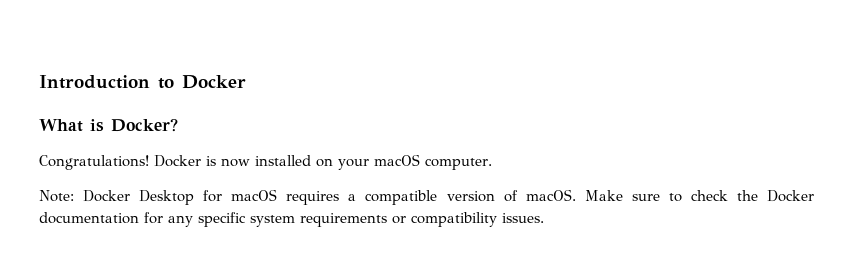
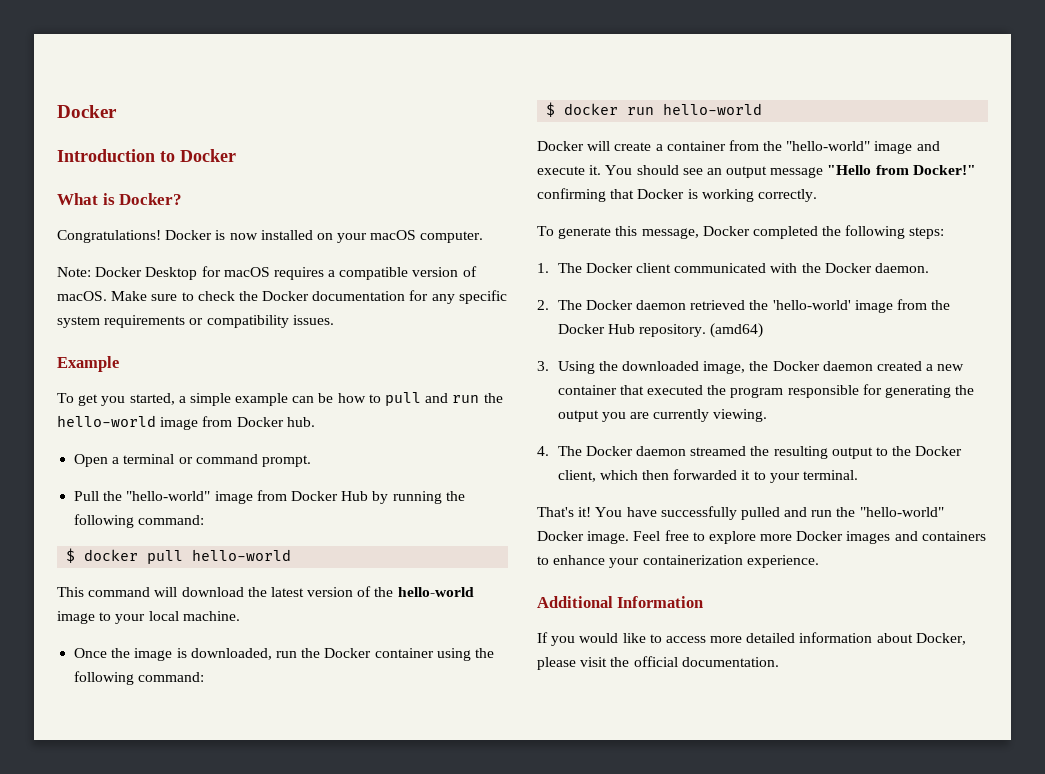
(39, 82) none -> [57,105,117,118] Docker //
(544, 218) none -> [57,356,119,372] [57,392,503,406] [57,415,315,430] [74,454,311,467] [74,490,465,504] [74,514,205,528] [66,548,292,564] [57,586,474,597] [57,611,240,624] [74,648,494,661] [74,671,205,685] [546,102,763,117] [537,140,940,154] [537,165,976,178] [537,188,817,202] [537,225,945,239] [537,263,929,273] [537,299,951,313] [557,323,764,338] [537,361,965,374] [557,384,975,398] [557,409,768,422] [537,446,963,459] [557,469,858,483] [537,506,944,520] [537,530,986,544] [537,555,819,568] [537,596,704,608] [537,632,966,646] [537,656,779,670] // Example // To get you started, a simple example can be how to pull and run the hello-world image from Docker hub. // Open a terminal or command prompt. // Pull the "hello-world" image from Docker Hub by running the following command: // $ docker pull hello-world // This command will download the latest version of the hello-world image to your local machine. // Once the image is downloaded, run the Docker container using the following command: // $ docker run hello-world // Docker will create a container from the "hello-world" image and execute it. You should see an output message "Hello from Docker!" confirming that Docker is working correctly. // To generate this message, Docker completed the following steps: // 1. The Docker client communicated with the Docker daemon. // 2. The Docker daemon retrieved the 'hello-world' image from the Docker Hub repository. (amd64) // 3. Using the downloaded image, the Docker daemon created a new container that executed the program responsible for generating the output you are currently viewing. // 4. The Docker daemon streamed the resulting output to the Docker client, which then forwarded it to your terminal. // That's it! You have successfully pulled and run the "hello-world" Docker image. Feel free to explore more Docker images and containers to enhance your containerization experience. // Additional Information // If you would like to access more detailed information about Docker, please visit the official documentation.

